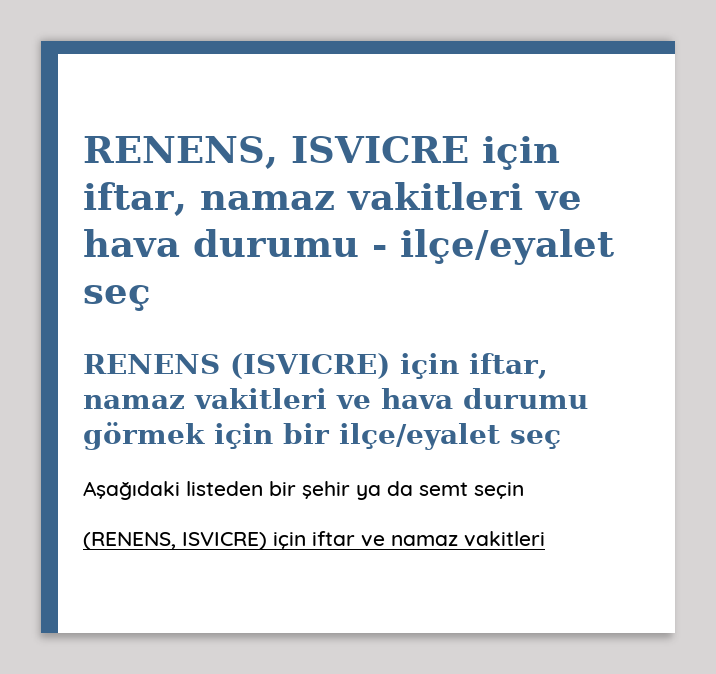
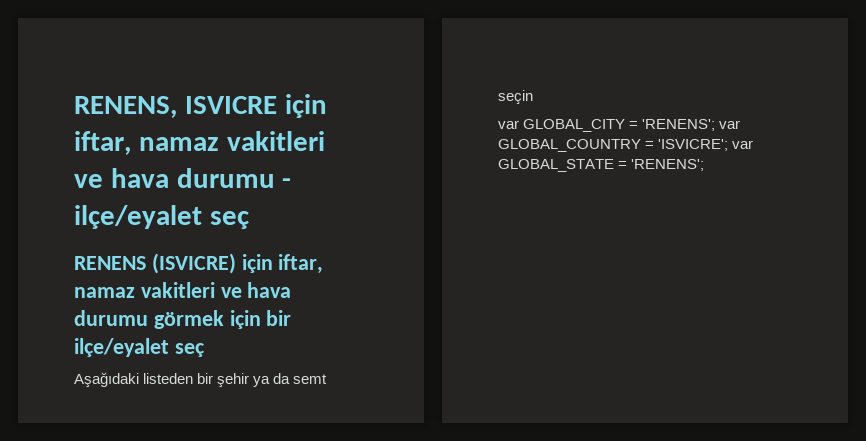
[83,531,545,550] (RENENS, ISVICRE) için iftar ve namaz vakitleri -> [498,119,741,132] [498,139,754,152] [498,159,705,172] var GLOBAL_CITY = 'RENENS'; var GLOBAL_COUNTRY = 'ISVICRE'; var GLOBAL_STATE = 'RENENS';

